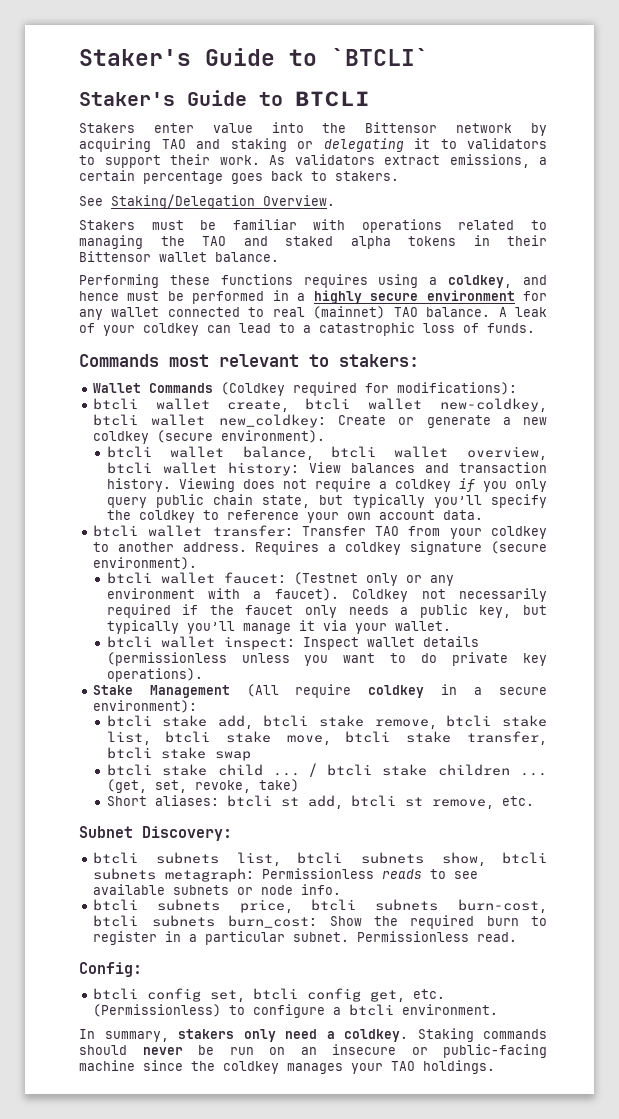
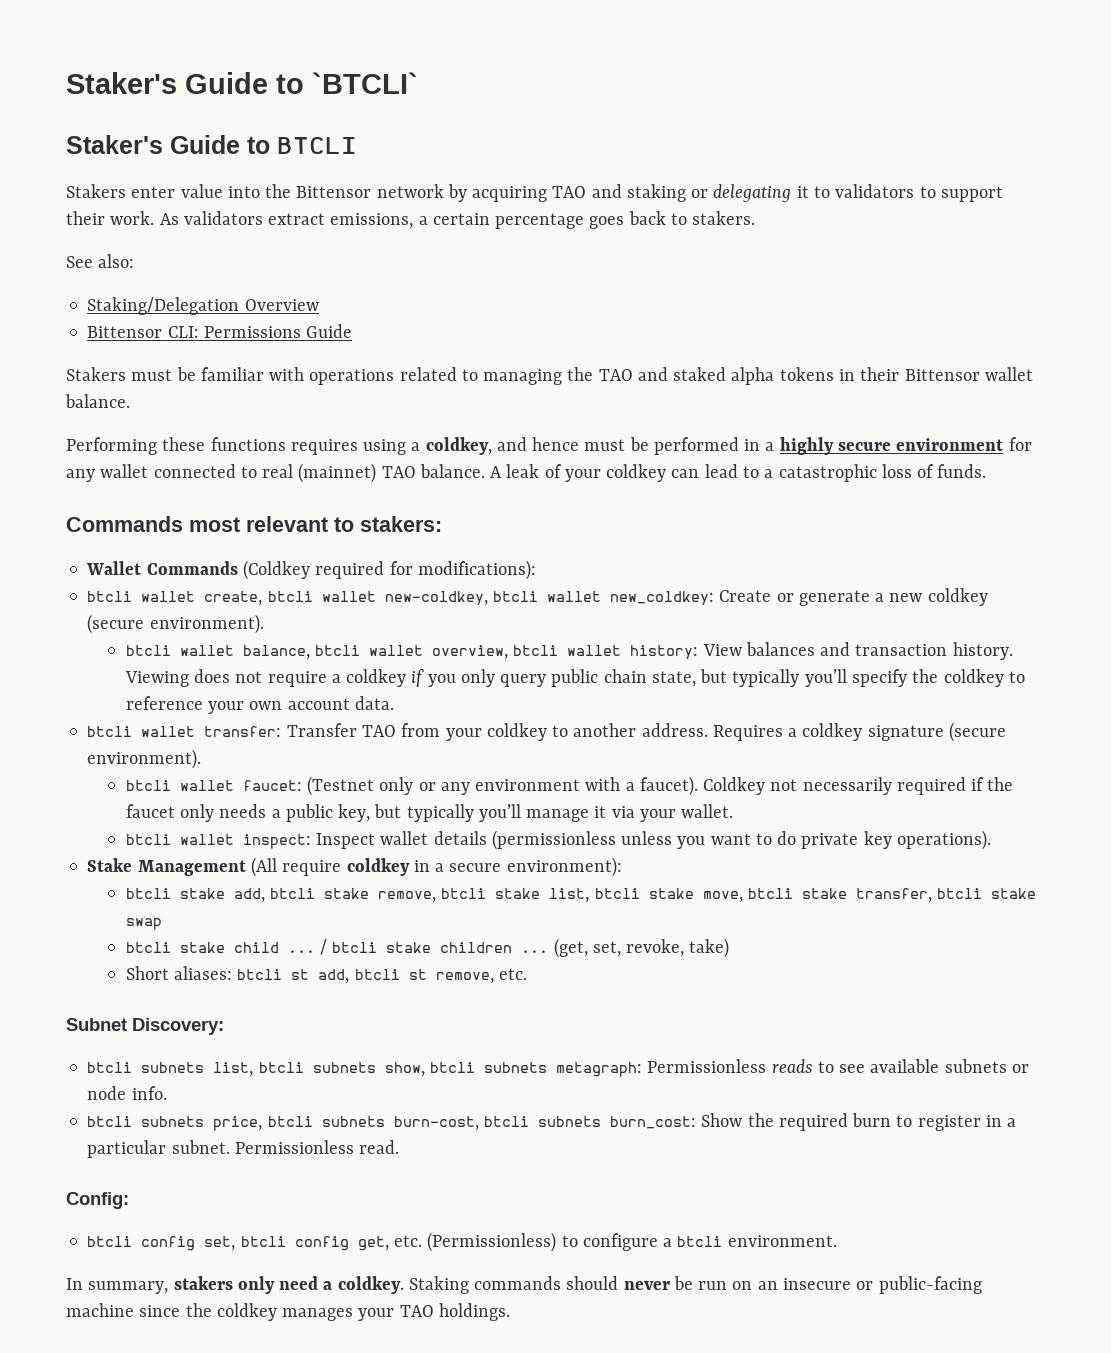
[111,194,335,209] Staking/Delegation Overview. -> [98,254,135,268] [87,297,319,315] [87,324,353,338] also: // Staking/Delegation Overview // Bittensor CLI: Permissions Guide

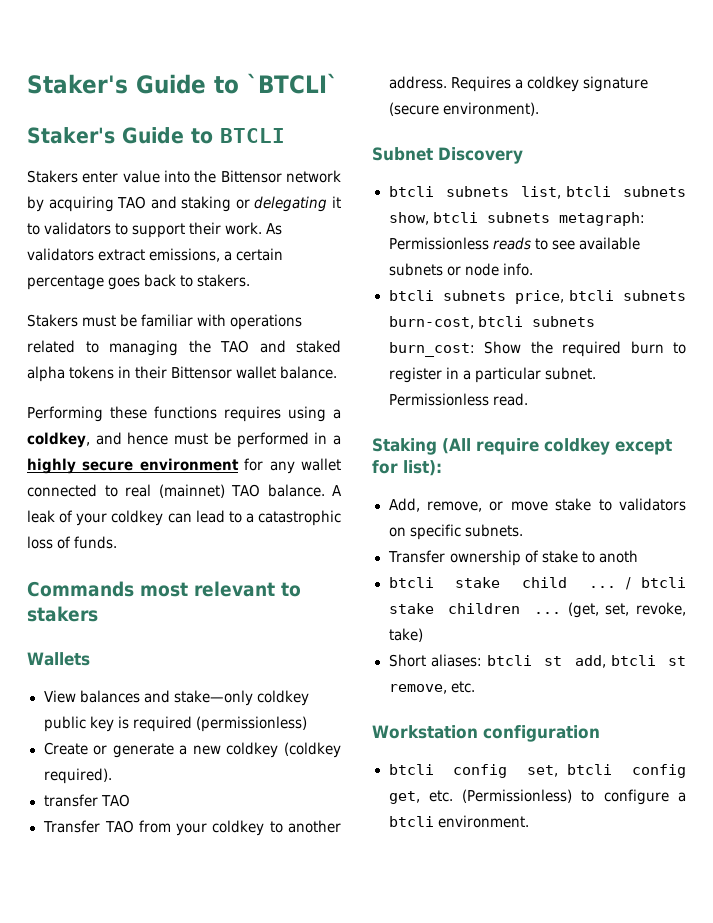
[66,254,135,268] [87,297,319,315] [87,324,353,338] // See also: // Staking/Delegation Overview // Bittensor CLI: Permissions Guide -> (251, 280) none
[360,516,442,532] [86,560,536,580] [87,591,714,606] stakers: // Wallet Commands (Coldkey required for modifications): // btcli wallet create, btcli wallet new-coldkey, btcli wallet new_coldkey: -> [27,606,98,622] [27,652,90,666] [43,690,309,706] [43,716,307,732] stakers // Wallets // View balances and stake—only coldkey public key is required (permissionless) //
[87,614,264,634] [125,642,1013,660] [124,669,1025,687] [125,696,394,714] [87,726,282,737] (secure environment). // btcli wallet balance, btcli wallet overview, btcli wallet history: View balances and transaction history. Viewing does not require a coldkey if you only query public chain state, but typically you’ll specify the coldkey to reference your own account data. // btcli wallet transfer: -> [284,742,341,758] [43,768,112,784] [43,794,130,807] (coldkey required). // transfer TAO //
[125,776,1014,796] [125,804,734,822] [125,830,991,850] [87,857,622,877] [125,888,1037,903] [125,918,162,930] [125,938,730,958] [125,966,527,984] // btcli wallet faucet: (Testnet only or any environment with a faucet). Coldkey not necessarily required if the faucet only needs a public key, but typically you’ll manage it via your wallet. // btcli wallet inspect: Inspect wallet details (permissionless unless you want to do private key operations). // Stake Management (All require coldkey in a secure environment): // btcli stake add, btcli stake remove, btcli stake list, btcli stake move, btcli stake transfer, btcli stake swap // btcli stake child ... / btcli stake children ... (get, set, revoke, take) // Short aliases: btcli st add, btcli st remove, etc. -> (539, 109) none
[132,1018,224,1035] Discovery: -> [438,147,523,164] Discovery
[66,1192,129,1209] Config: -> [372,438,672,455] [372,460,442,476] [388,498,686,512] [388,524,523,540] [387,550,638,566] [388,577,686,590] [388,602,686,618] [388,628,423,642] [388,654,687,668] [388,681,475,694] [372,725,600,742] Staking (All require coldkey except for list): // Add, remove, or move stake to validators on specific subnets. // Transfer ownership of stake to anoth // btcli stake child ... / btcli stake children ... (get, set, revoke, take) // Short aliases: btcli st add, btcli st remove, etc. // Workstation configuration
[66,1276,982,1294] [66,1303,510,1321] // In summary, stakers only need a coldkey. Staking commands should never be run on an insecure or public-facing machine since the coldkey manages your TAO holdings. -> (529, 821) none

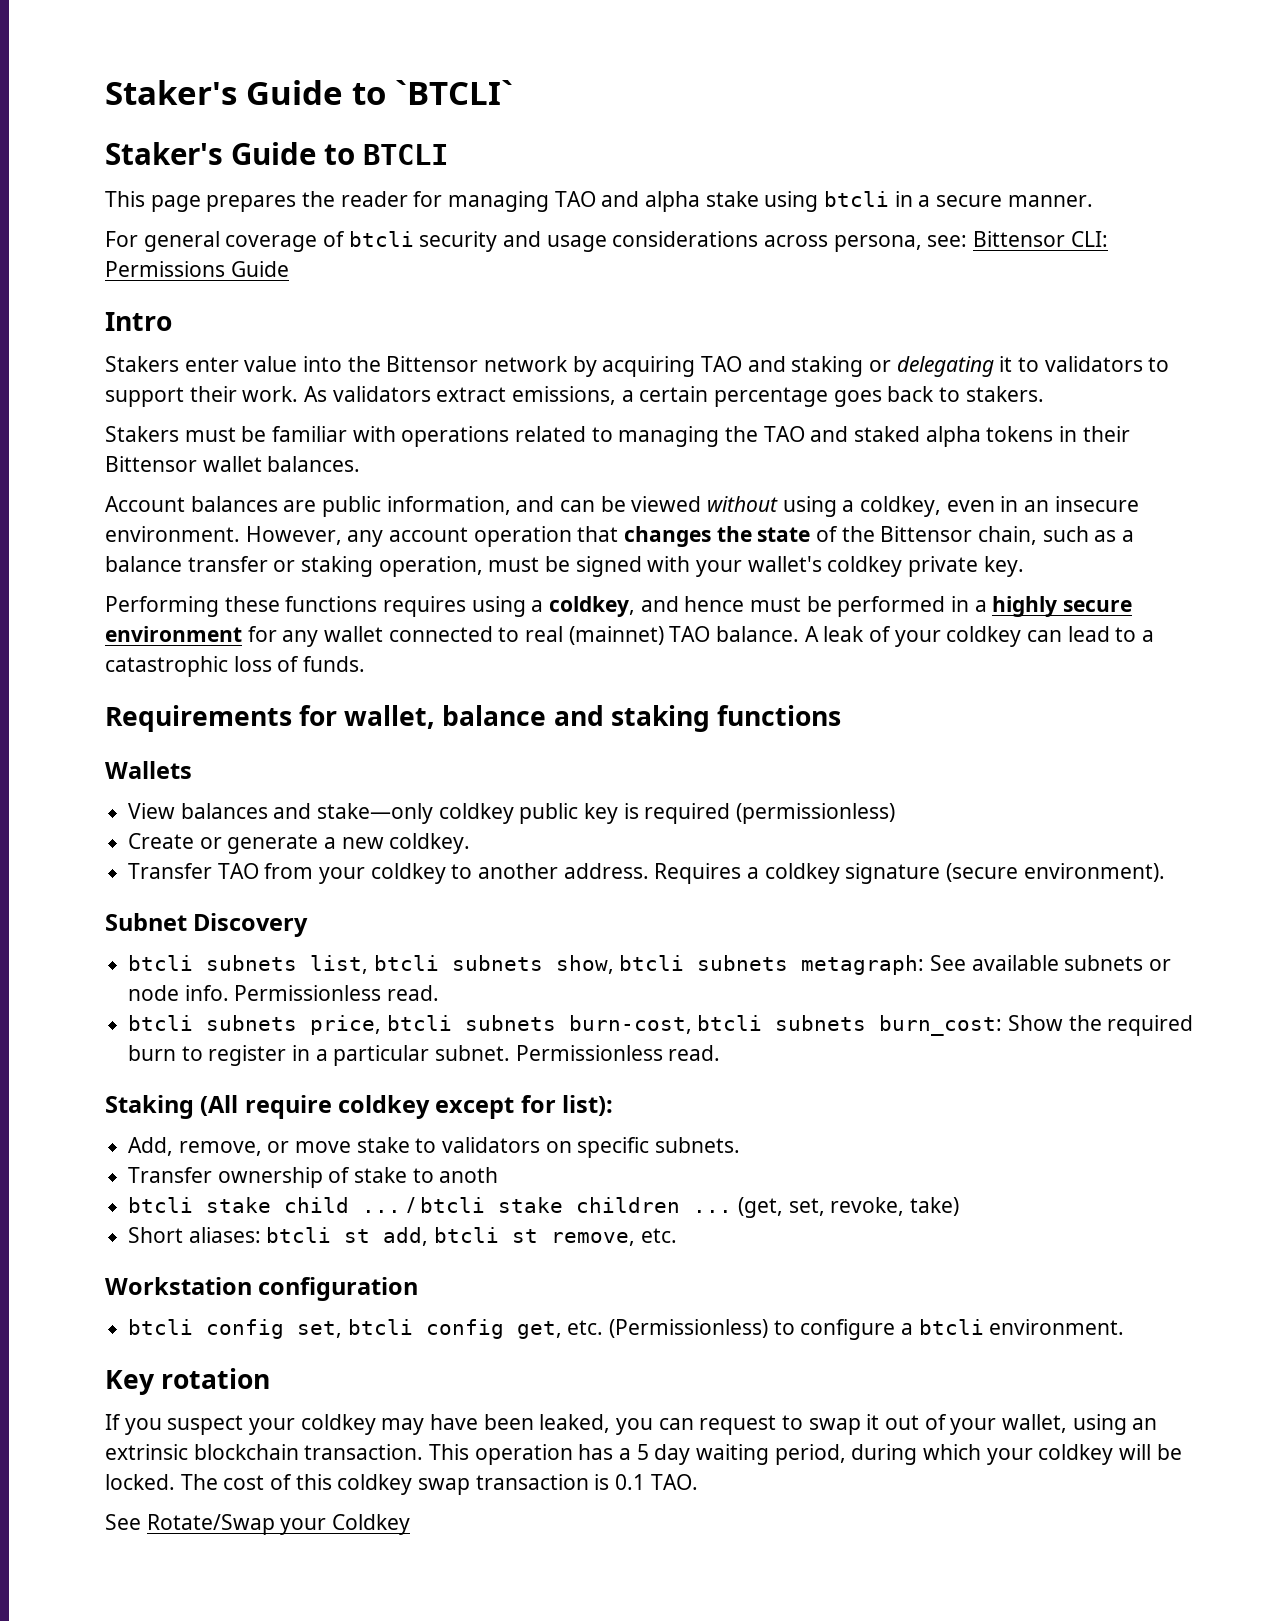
(285, 135) none -> [105,191,1093,212] [105,231,1108,252] [105,261,289,277] [105,312,172,331] // This page prepares the reader for managing TAO and alpha stake using btcli in a secure manner. // For general coverage of btcli security and usage considerations across persona, see: Bittensor CLI: Permissions Guide // Intro
[280,366,338,379] balance. -> [267,456,361,472] [105,496,1139,517] [105,526,1135,547] [105,556,1024,577] balances. // Account balances are public information, and can be viewed without using a coldkey, even in an insecure environment. However, any account operation that changes the state of the Bittensor chain, such as a balance transfer or staking operation, must be signed with your wallet's coldkey private key.
[27,581,301,597] [27,606,98,622] Commands most relevant to stakers -> [105,705,841,732] Requirements for wallet, balance and staking functions
[226,742,341,758] [43,768,112,784] [43,794,130,807] coldkey (coldkey required). // transfer TAO -> [389,833,471,854] coldkey.
[388,237,575,250] Permissionless reads to see -> [930,955,967,971] See
(533, 269) none -> [234,985,440,1001] Permissionless read.
(529, 821) none -> [105,1368,271,1395] [105,1414,1158,1435] [105,1444,1182,1465] [105,1474,698,1495] [105,1514,411,1535] // Key rotation // If you suspect your coldkey may have been leaked, you can request to swap it out of your wallet, using an extrinsic blockchain transaction. This operation has a 5 day waiting period, during which your coldkey will be locked. The cost of this coldkey swap transaction is 0.1 TAO. // See Rotate/Swap your Coldkey

